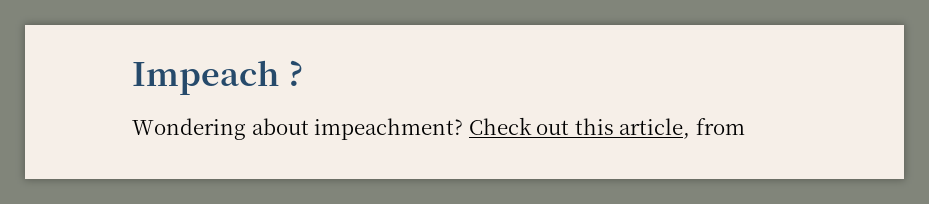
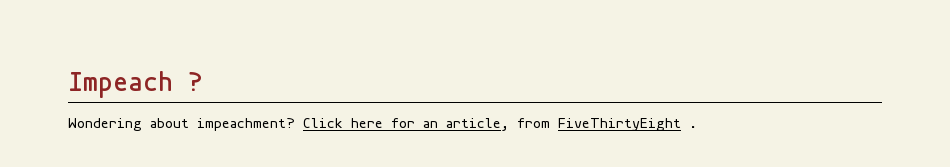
[468,117,745,139] Check out this article, from -> [303,118,697,131] Click here for an article, from FiveThirtyEight .

